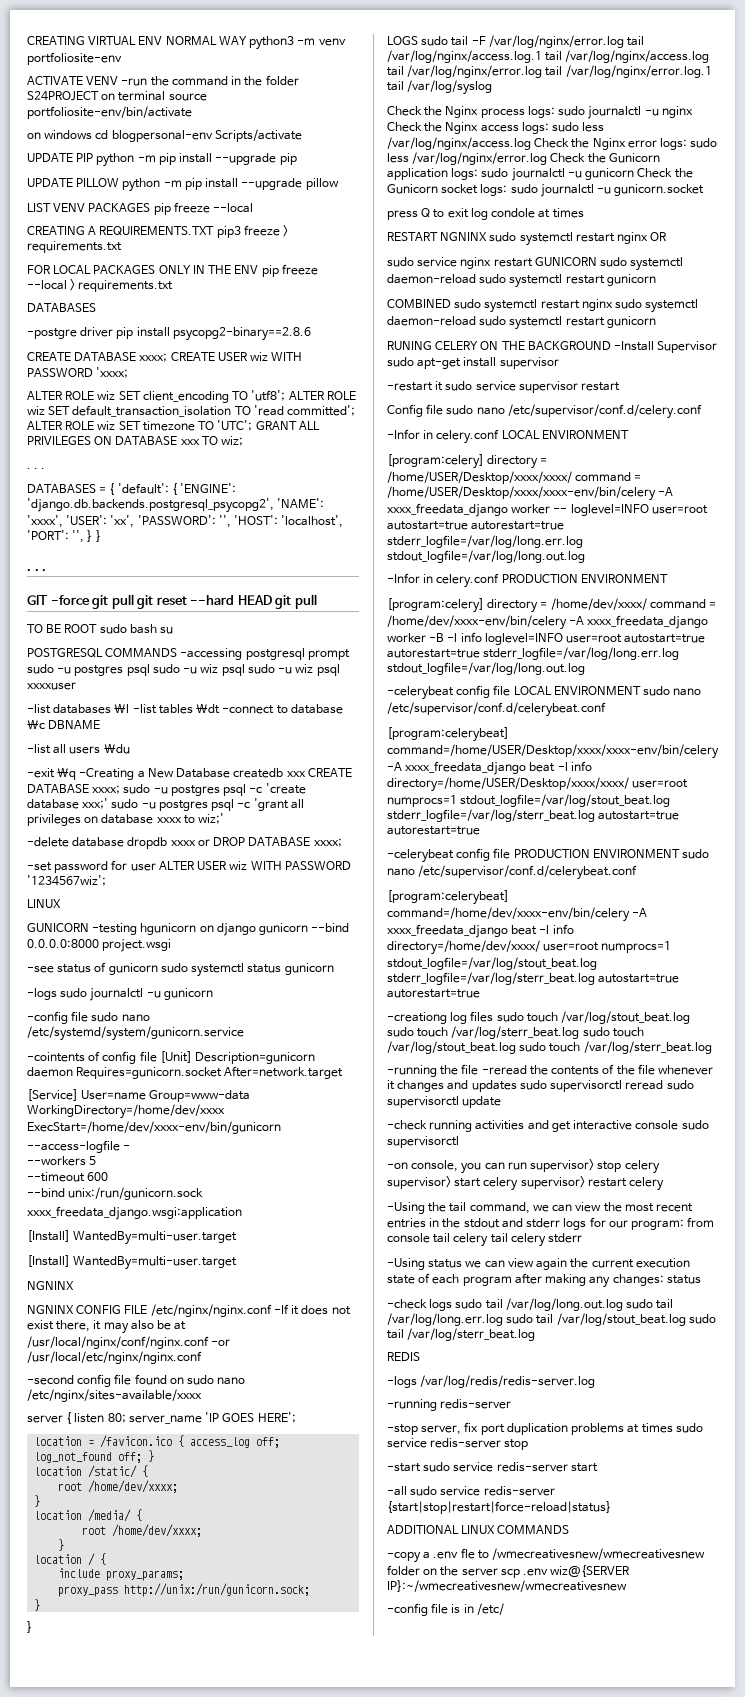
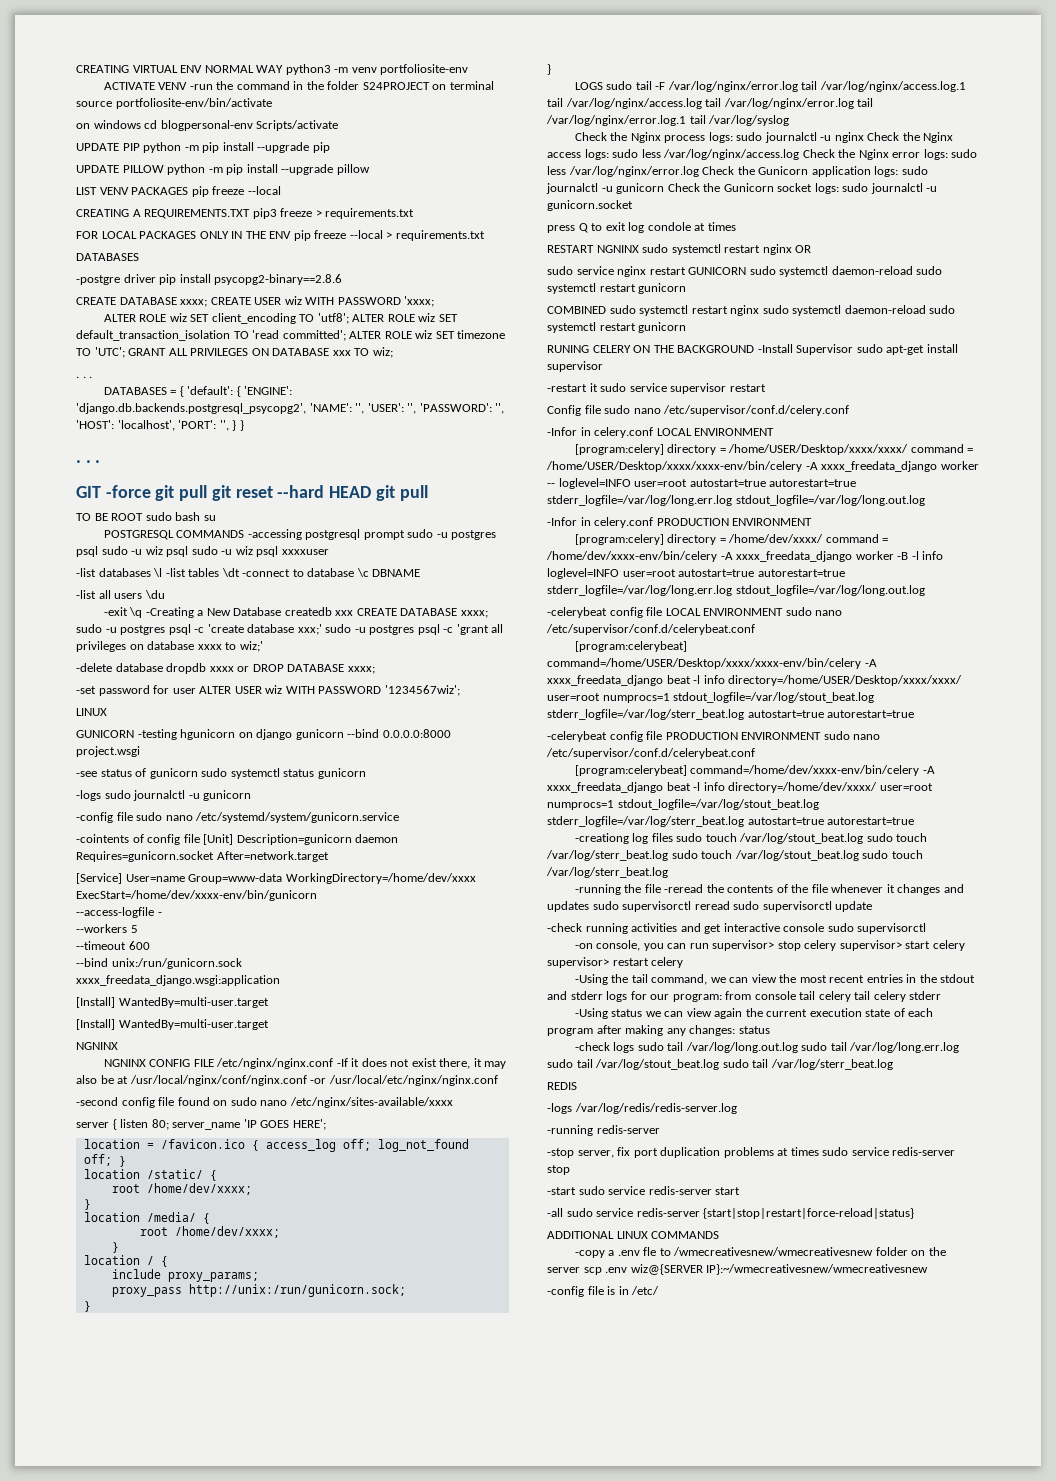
[27,515,135,528] 'xxxx', 'USER': 'xx', -> [355,403,417,414] '', 'USER': '',

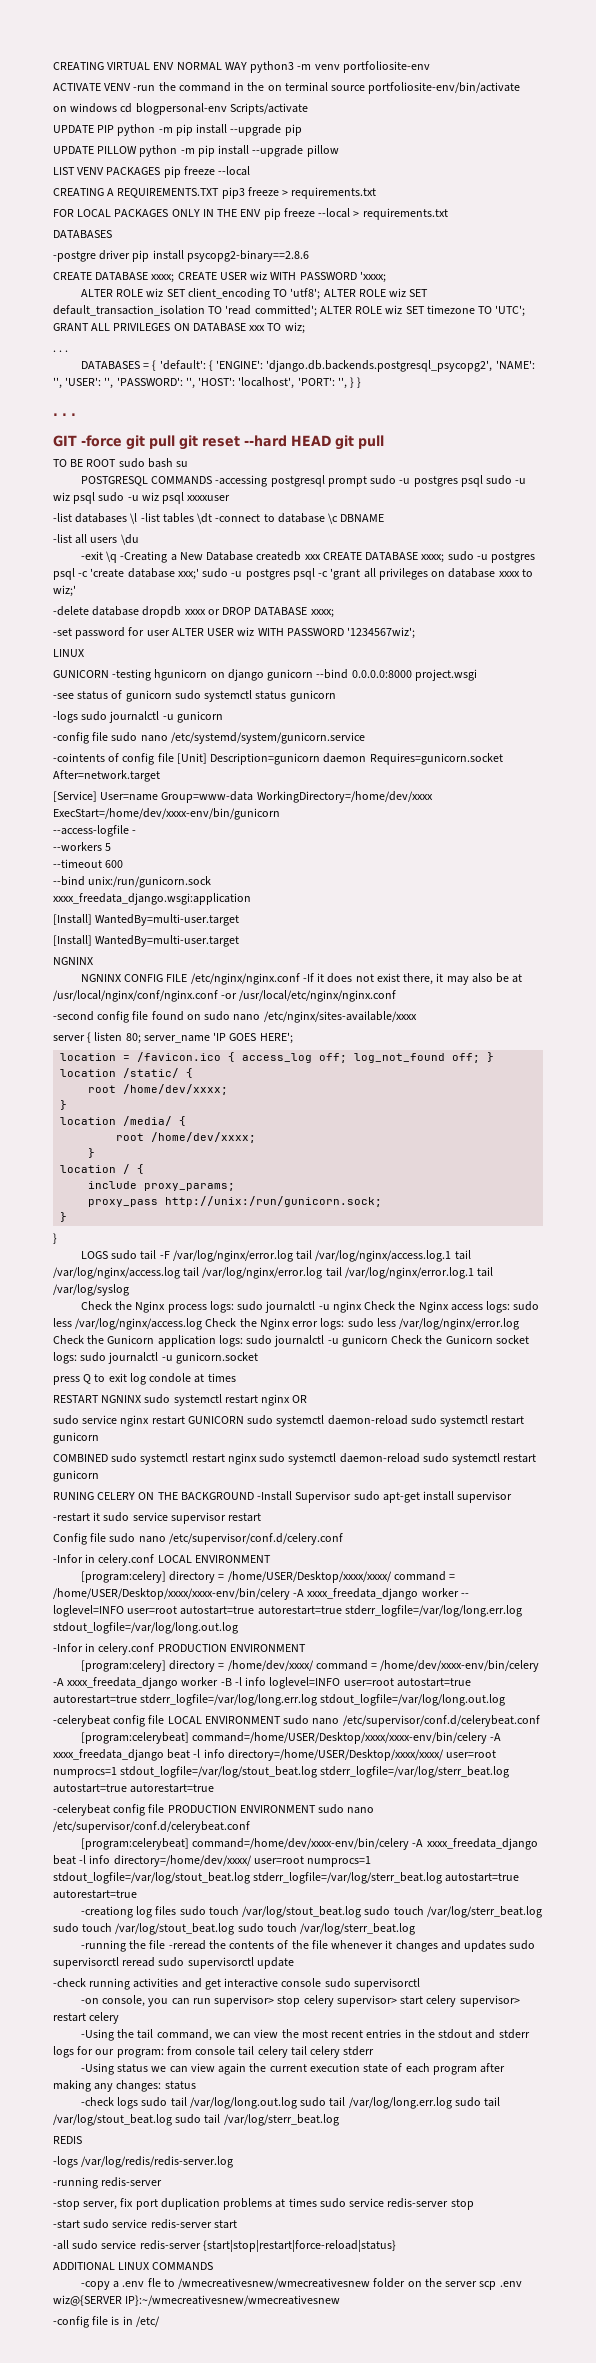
[327,81,430,90] folder S24PROJECT -> (265, 86) none

